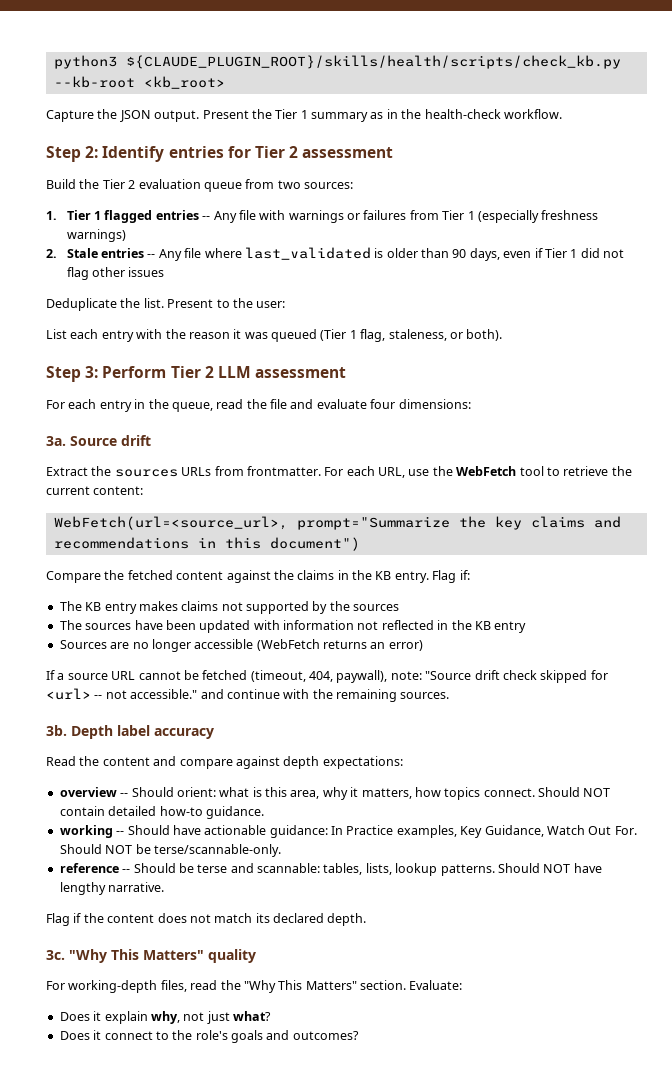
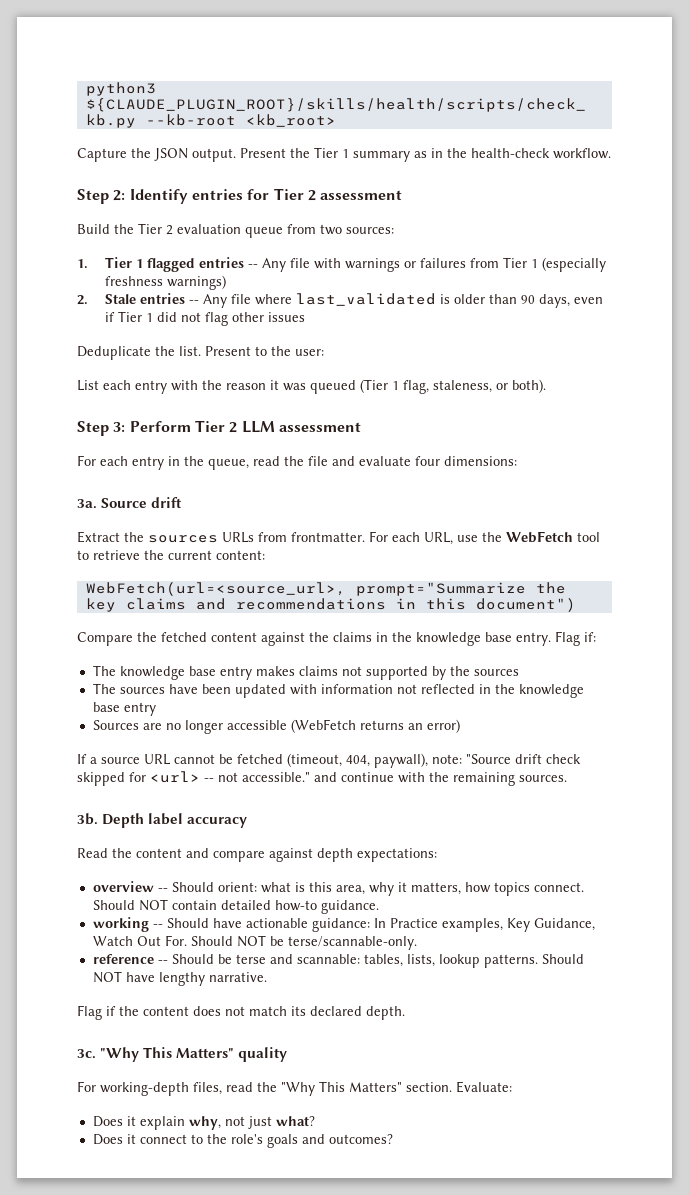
[375,571,392,580] KB -> [416,632,512,646] knowledge base
[85,602,102,611] KB -> [119,666,216,680] knowledge base
[474,621,491,630] KB -> [518,684,584,698] [92,702,120,712] knowledge base

